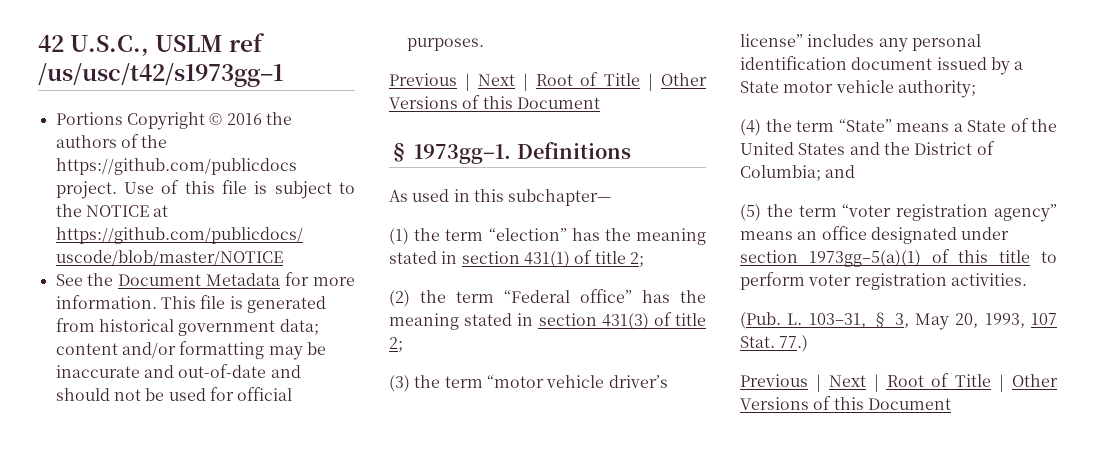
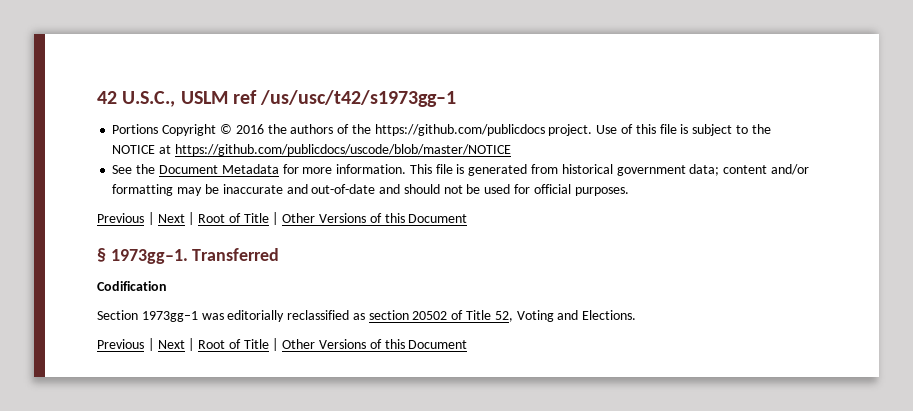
[516,142,631,159] [389,189,612,206] [389,228,706,245] [389,250,644,268] [389,289,706,307] [389,312,706,330] [389,337,403,352] [389,375,668,392] [740,34,981,52] [740,56,1024,75] [740,80,976,98] [740,118,1057,136] [740,141,995,155] [740,165,856,181] [740,204,1057,222] [740,226,1010,244] [740,249,1057,267] [740,272,1027,290] [740,312,1057,330] [740,335,809,352] Definitions // As used in this subchapter— // (1) the term “election” has the meaning stated in section 431(1) of title 2; // (2) the term “Federal office” has the meaning stated in section 431(3) of title 2; // (3) the term “motor vehicle driver’s license” includes any personal identification document issued by a State motor vehicle authority; // (4) the term “State” means a State of the United States and the District of Columbia; and // (5) the term “voter registration agency” means an office designated under section 1973gg–5(a)(1) of this title to perform voter registration activities. // (Pub. L. 103–31, § 3, May 20, 1993, 107 Stat. 77.) -> [192,248,280,261] [97,281,167,291] [97,310,637,322] Transferred // Codification // Section 1973gg–1 was editorially reclassified as section 20502 of Title 52, Voting and Elections.

